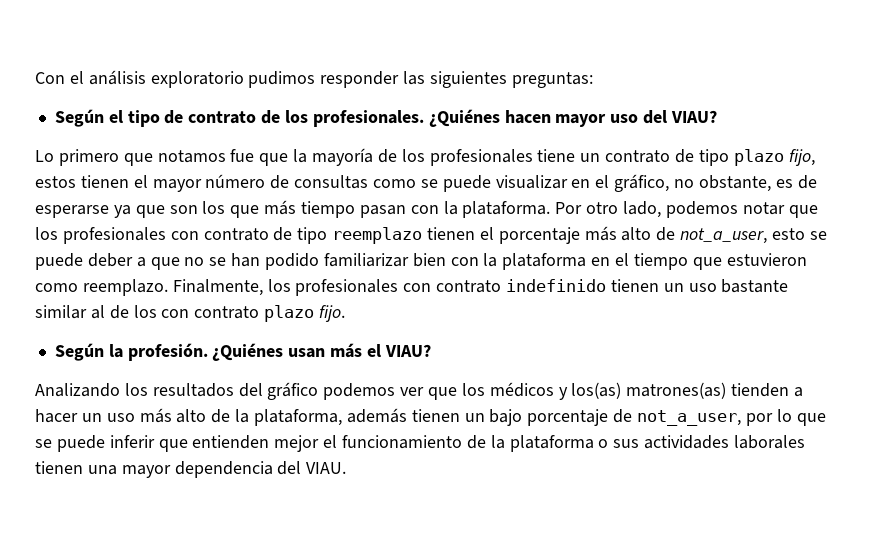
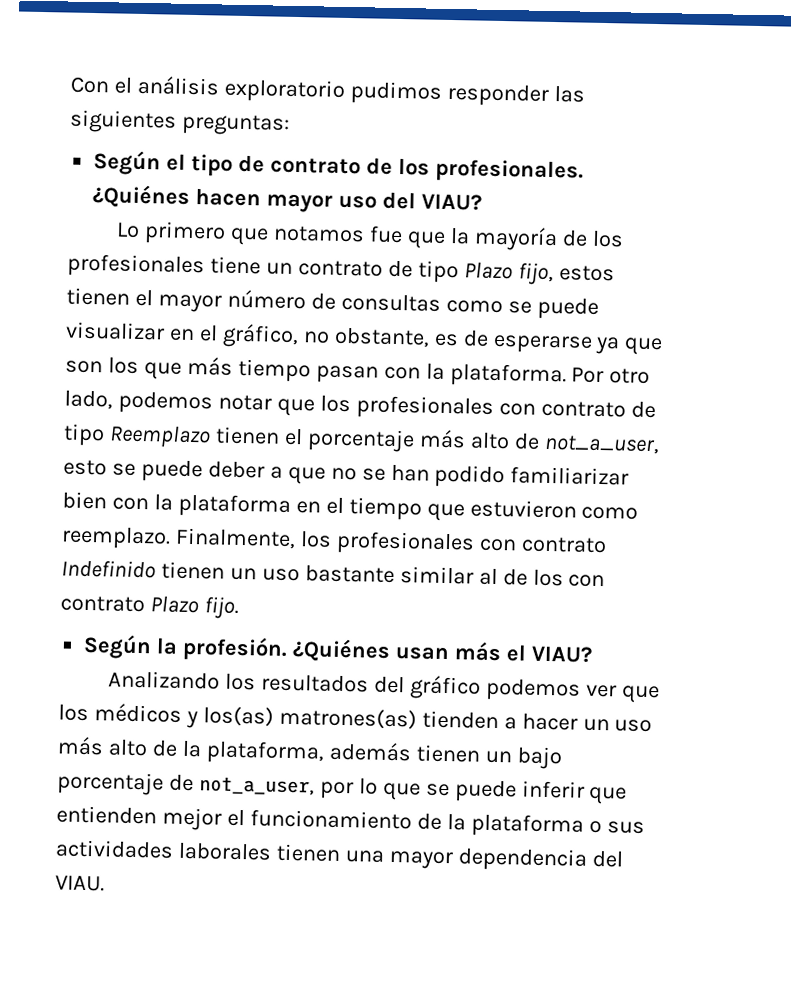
[733,149,784,166] plazo -> [463,262,513,280] Plazo
[332,227,423,244] reemplazo -> [108,425,211,449] Reemplazo
[506,279,607,292] indefinido -> [61,559,156,579] Indefinido
[264,305,315,322] plazo -> [149,596,199,614] Plazo

